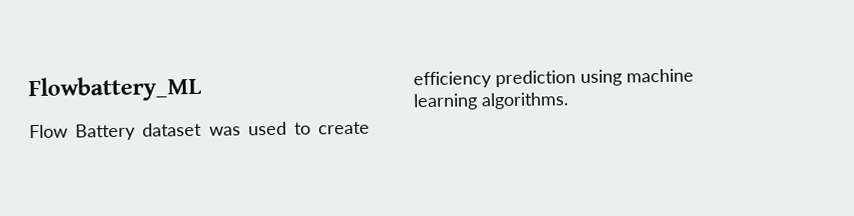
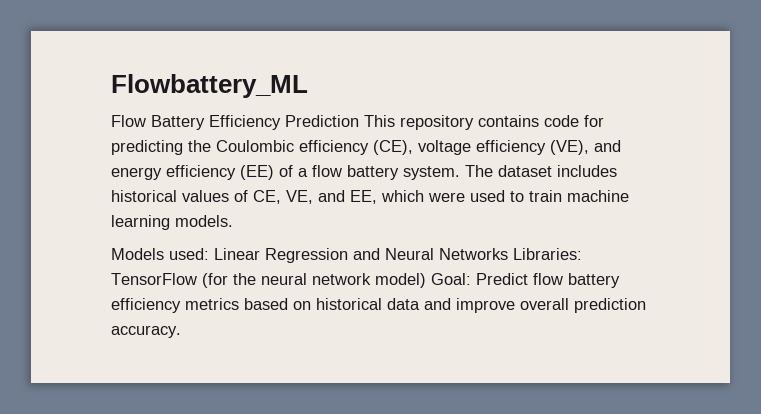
[142,121,370,137] [413,68,694,89] [413,92,569,111] dataset was used to create efficiency prediction using machine learning algorithms. -> [209,115,604,130] [111,140,621,155] [111,165,617,180] [111,190,629,204] [111,215,233,230] [111,248,582,263] [111,273,620,288] [111,298,646,313] [111,325,181,338] Efficiency Prediction This repository contains code for predicting the Coulombic efficiency (CE), voltage efficiency (VE), and energy efficiency (EE) of a flow battery system. The dataset includes historical values of CE, VE, and EE, which were used to train machine learning models. // Models used: Linear Regression and Neural Networks Libraries: TensorFlow (for the neural network model) Goal: Predict flow battery efficiency metrics based on historical data and improve overall prediction accuracy.

